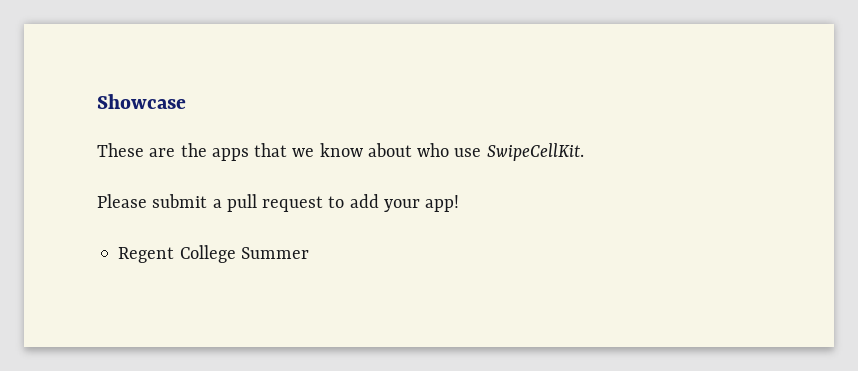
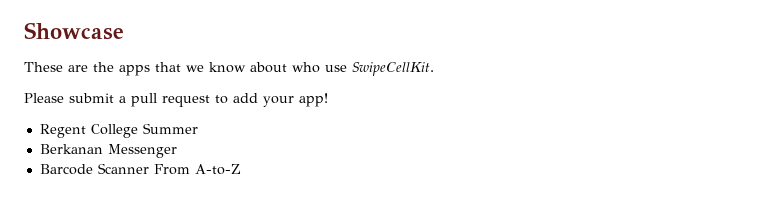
(309, 253) none -> [39,144,177,158] [39,163,241,175] // Berkanan Messenger // Barcode Scanner From A-to-Z

